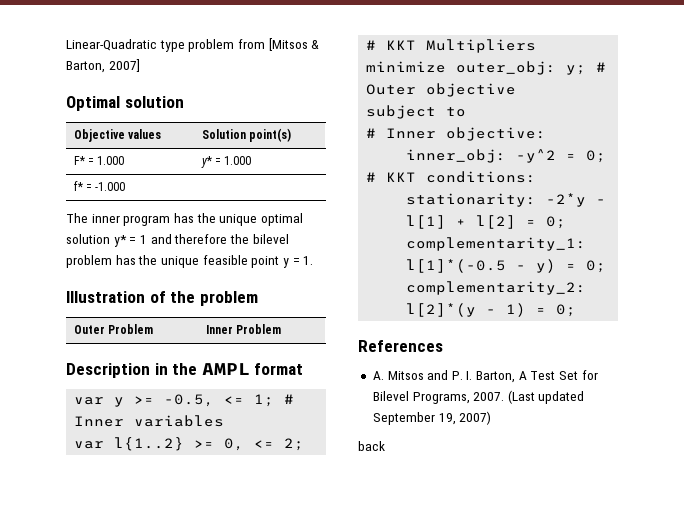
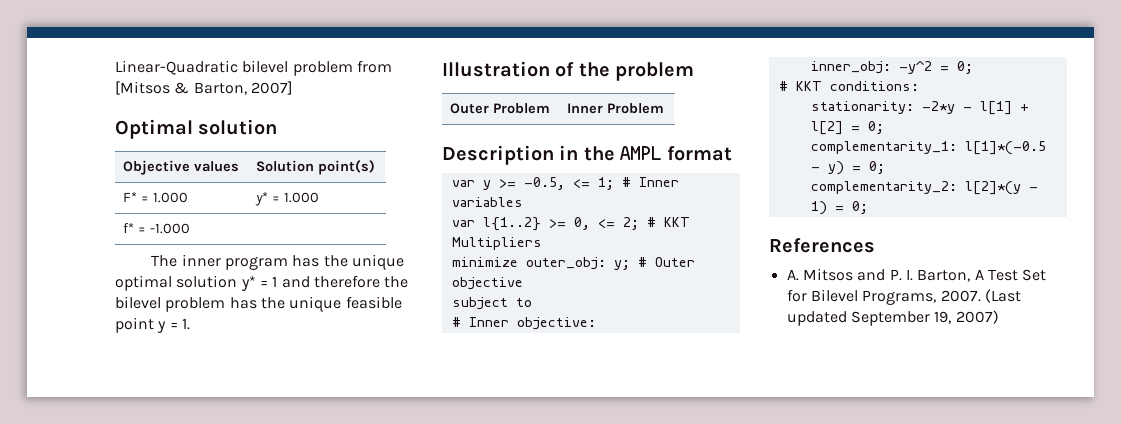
[159,40,185,52] type -> [242,60,289,73] bilevel
[358,441,385,451] // back -> (999, 317) none

